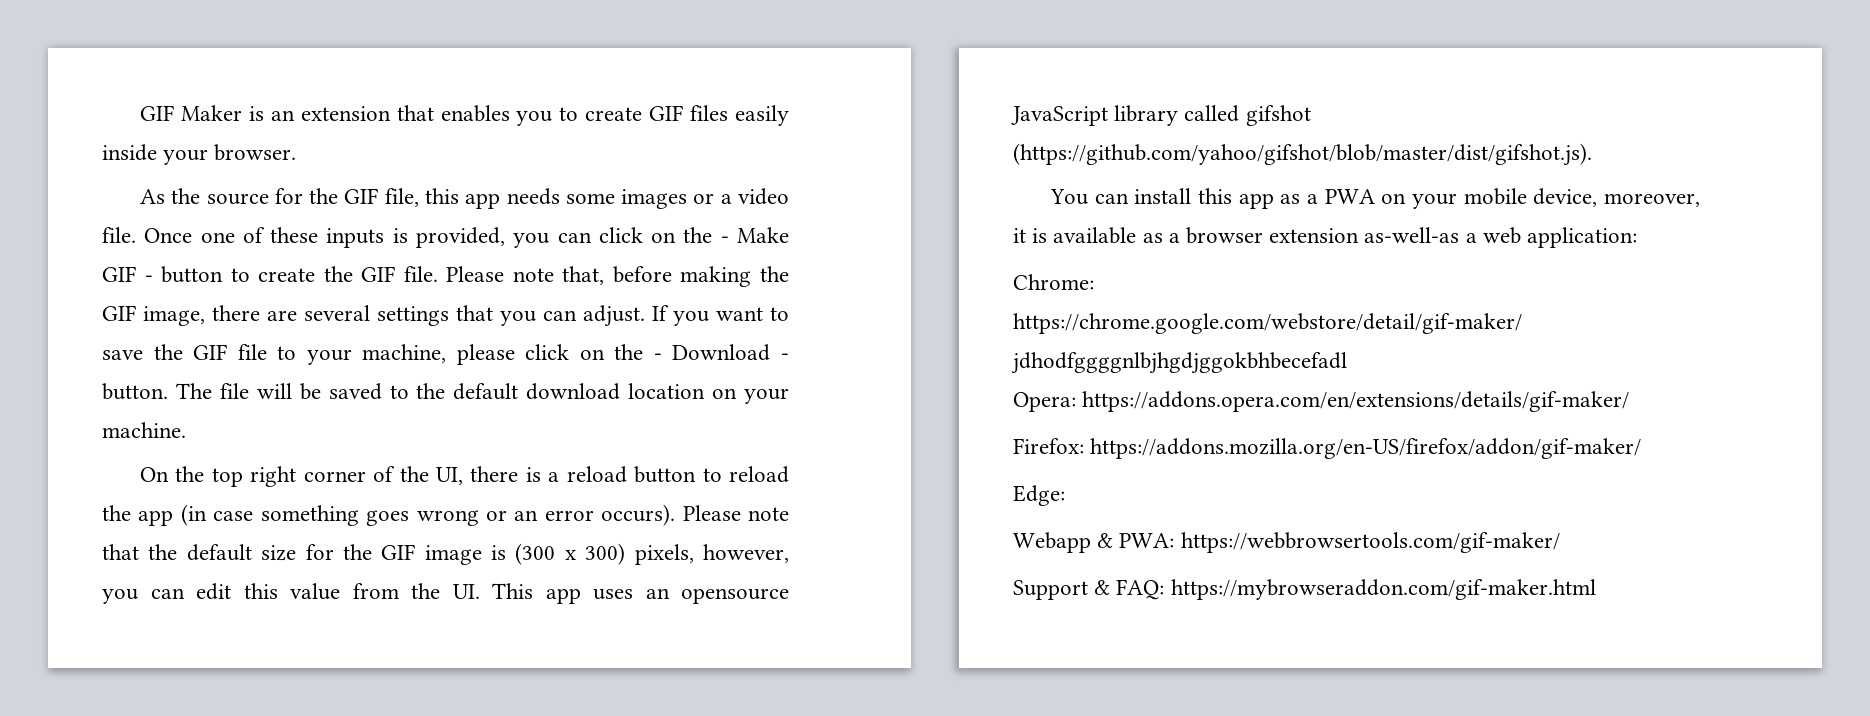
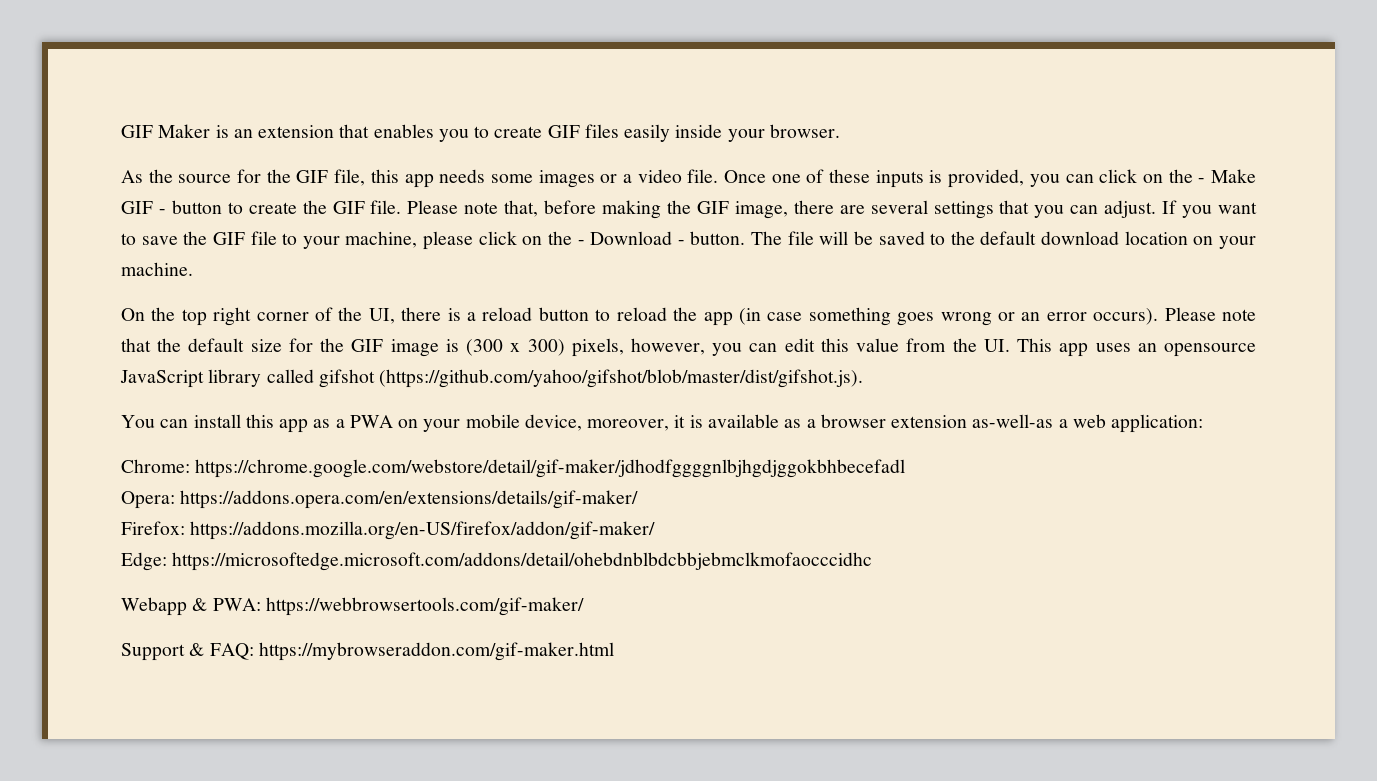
(1065, 495) none -> [172,552,873,571] https://microsoftedge.microsoft.com/addons/detail/ohebdnblbdcbbjebmclkmofaocccidhc

